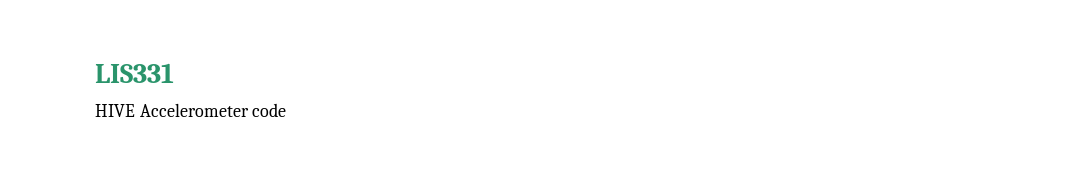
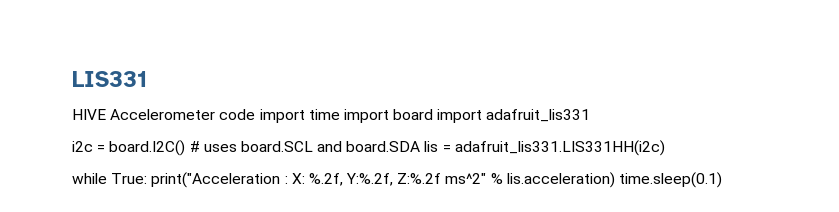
(287, 110) none -> [259,109,591,123] [72,140,665,156] [72,172,723,188] import time import board import adafruit_lis331 // i2c = board.I2C() # uses board.SCL and board.SDA lis = adafruit_lis331.LIS331HH(i2c) // while True: print("Acceleration : X: %.2f, Y:%.2f, Z:%.2f ms^2" % lis.acceleration) time.sleep(0.1)

